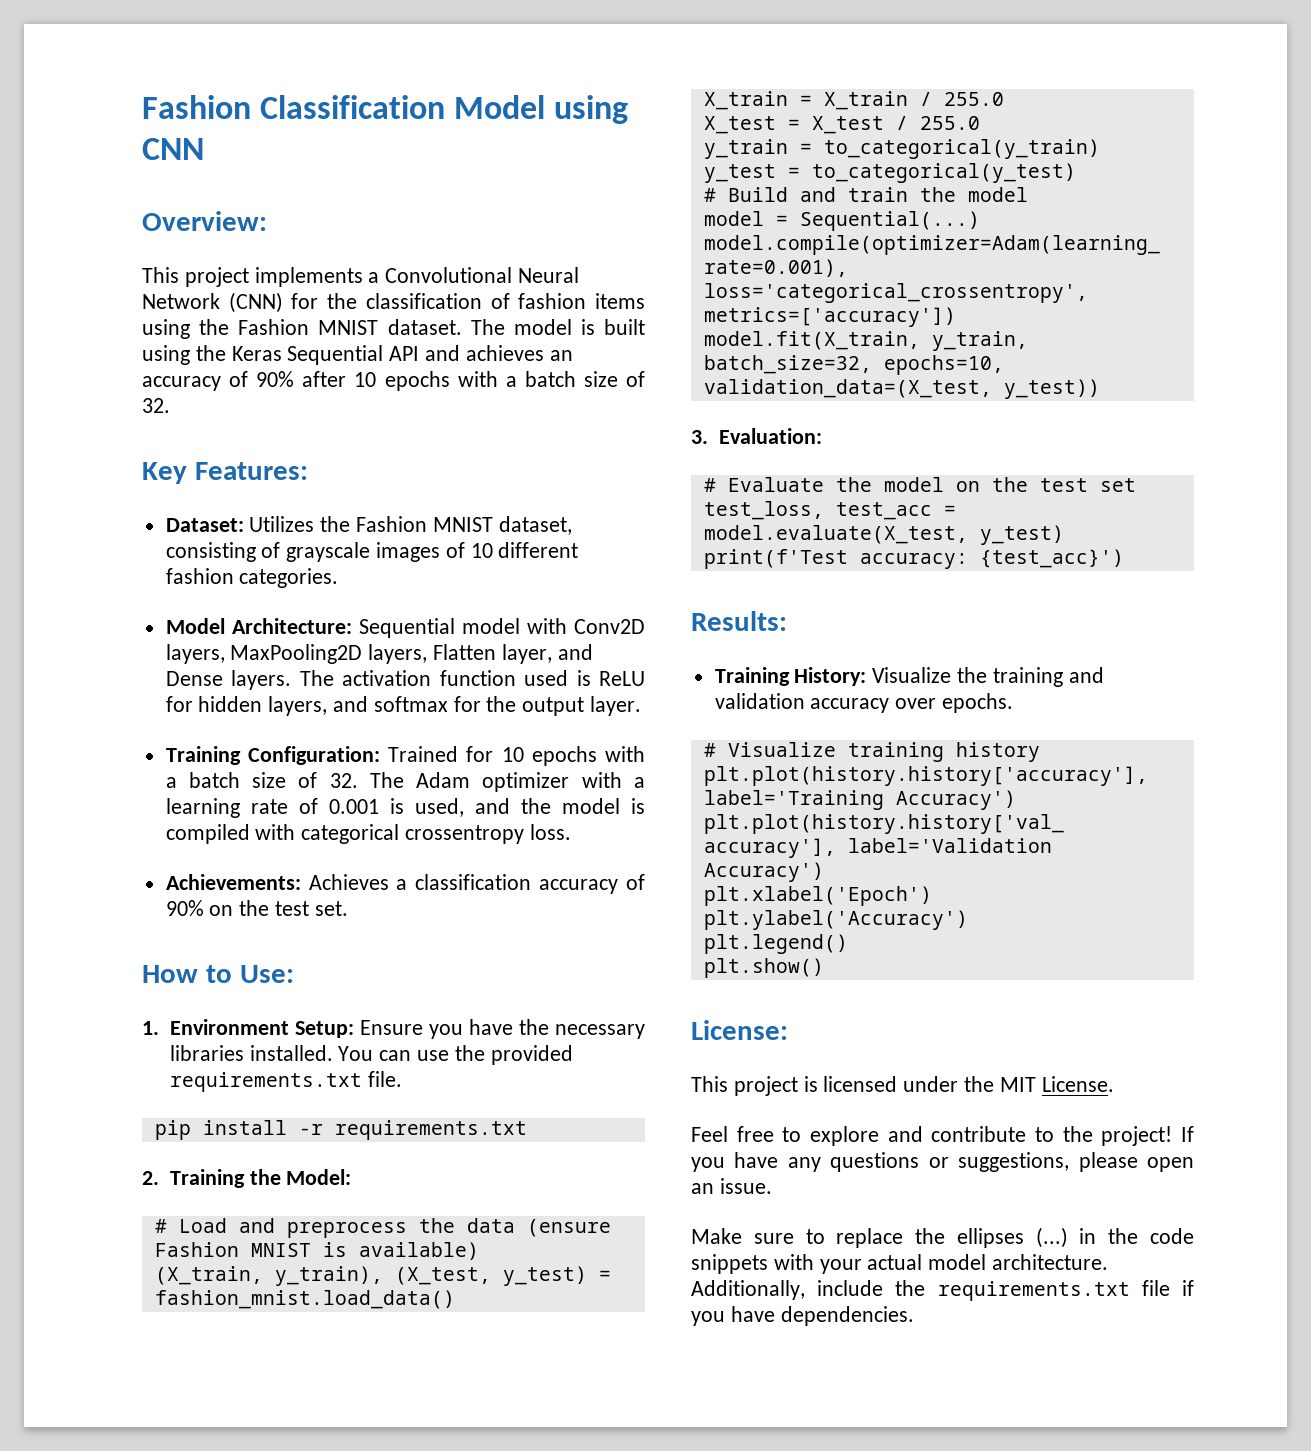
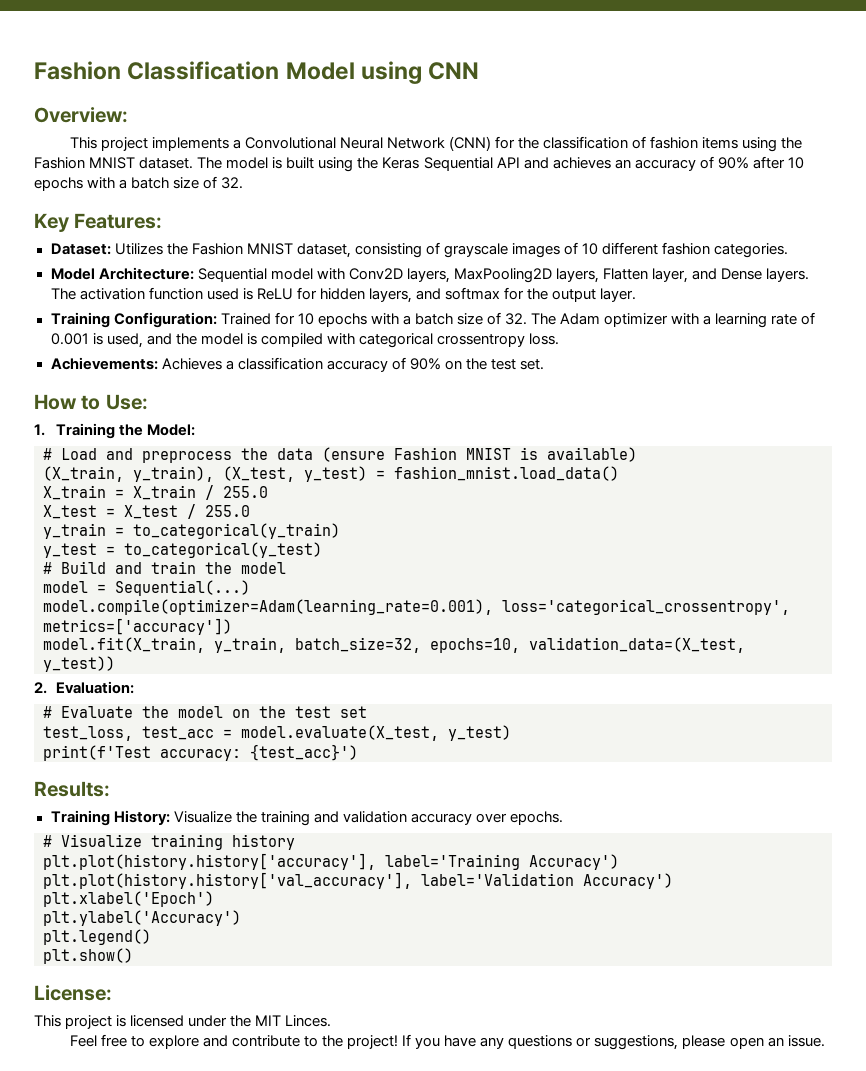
[169,1019,645,1039] [169,1045,573,1065] [169,1071,402,1092] [154,1120,527,1140] [142,1171,159,1185] Environment Setup: Ensure you have the necessary libraries installed. You can use the provided requirements.txt file. // pip install -r requirements.txt // 2. -> (45, 430) none
[691,430,708,444] 3. -> [34,682,47,694] 2.
[1041,1076,1114,1092] License. -> [285,1015,332,1027] Linces.
[691,1227,1194,1248] [691,1254,1109,1274] [691,1280,1194,1301] [691,1306,914,1326] // Make sure to replace the ellipses (...) in the code snippets with your actual model architecture. Additionally, include the requirements.txt file if you have dependencies. -> (825, 1041) none

